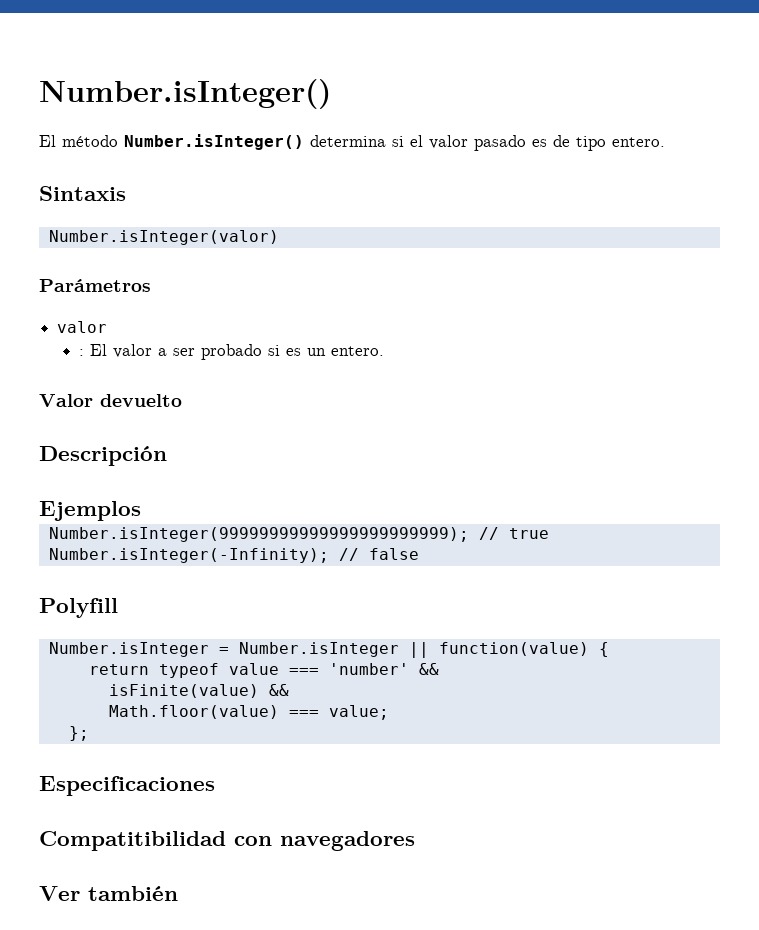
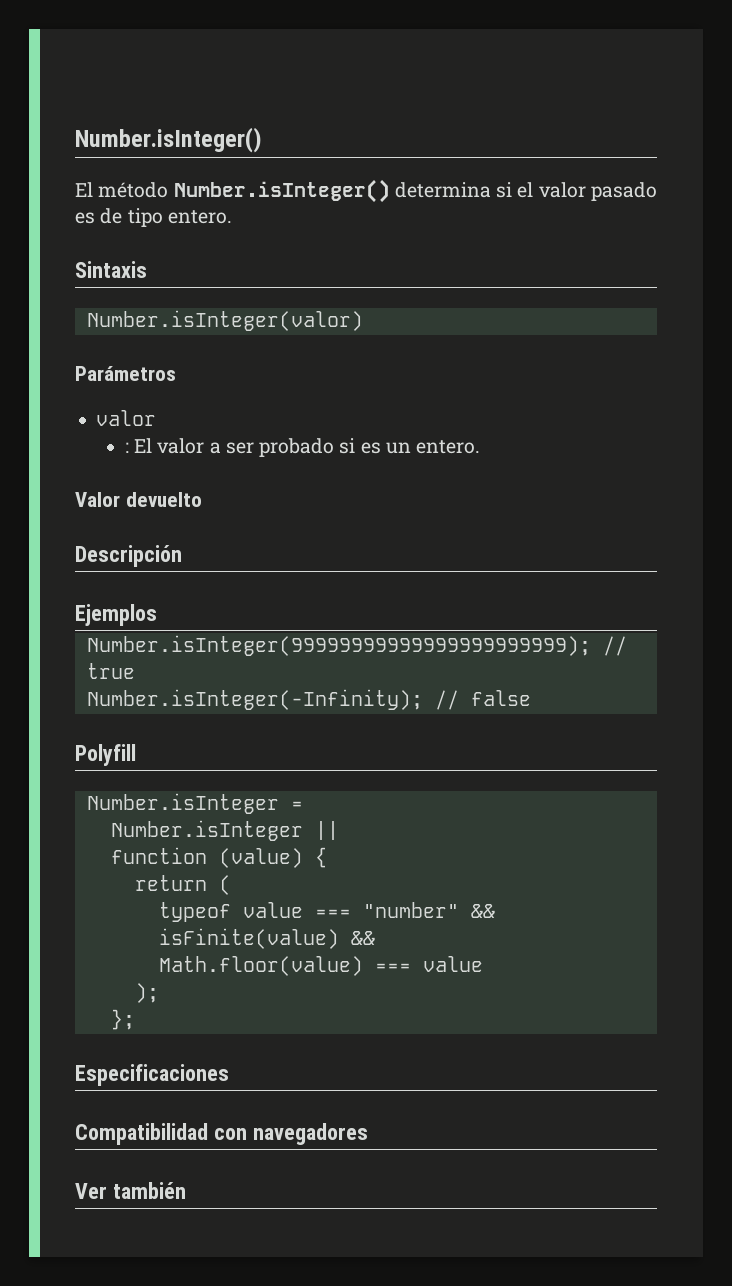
(229, 650) none -> (303, 805) //
[438,642,589,656] function(value) -> [110,847,303,868] // function (value)
(149, 669) none -> [218,875,231,895] ( //
[328,663,409,675] 'number' -> [362,902,459,918] "number"
[328,705,389,720] value; -> [422,956,483,972] [134,983,159,1003] value // );
[39,831,226,851] Compatitibilidad -> [75,1123,208,1145] Compatibilidad

